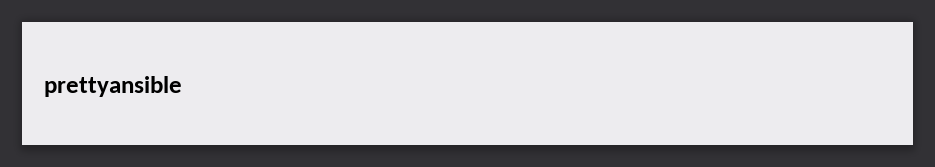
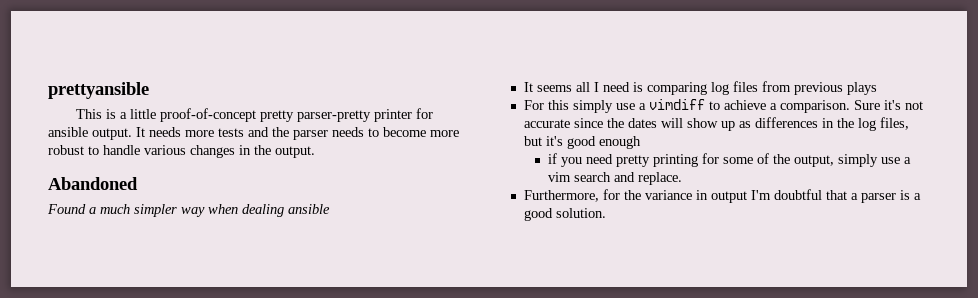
(182, 86) none -> [76,108,434,122] [48,127,459,140] [48,145,315,158] [48,177,138,190] [47,204,330,217] [523,81,877,95] [523,99,923,113] [523,117,909,131] [523,136,641,149] [548,153,912,167] [548,172,683,185] [523,189,921,203] [523,208,606,221] // This is a little proof-of-concept pretty parser-pretty printer for ansible output. It needs more tests and the parser needs to become more robust to handle various changes in the output. // Abandoned // Found a much simpler way when dealing ansible // It seems all I need is comparing log files from previous plays // For this simply use a vimdiff to achieve a comparison. Sure it's not accurate since the dates will show up as differences in the log files, but it's good enough // if you need pretty printing for some of the output, simply use a vim search and replace. // Furthermore, for the variance in output I'm doubtful that a parser is a good solution.

